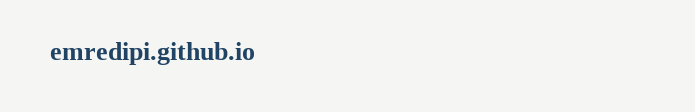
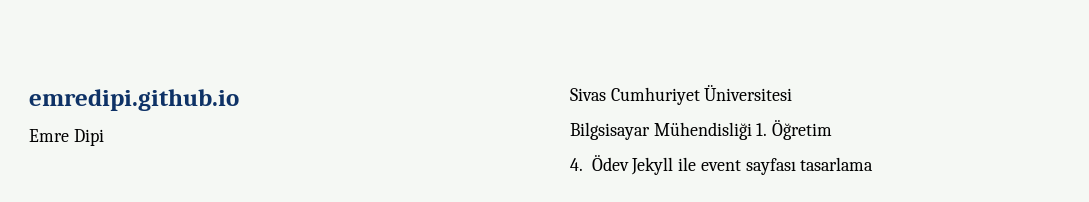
(255, 53) none -> [29,129,104,146] [570,85,793,105] [570,120,833,140] [570,155,874,175] // Emre Dipi // Sivas Cumhuriyet Üniversitesi // Bilgsisayar Mühendisliği 1. Öğretim // 4. Ödev Jekyll ile event sayfası tasarlama

